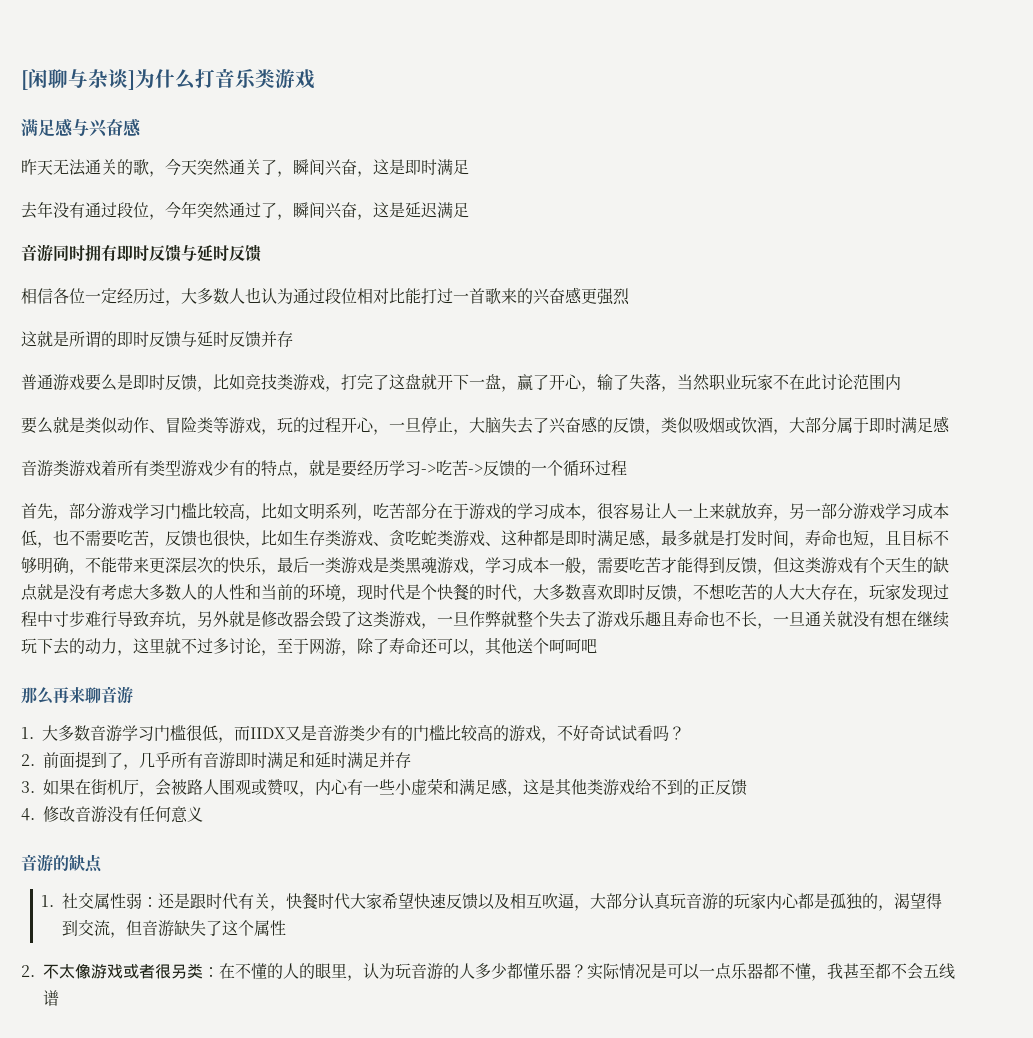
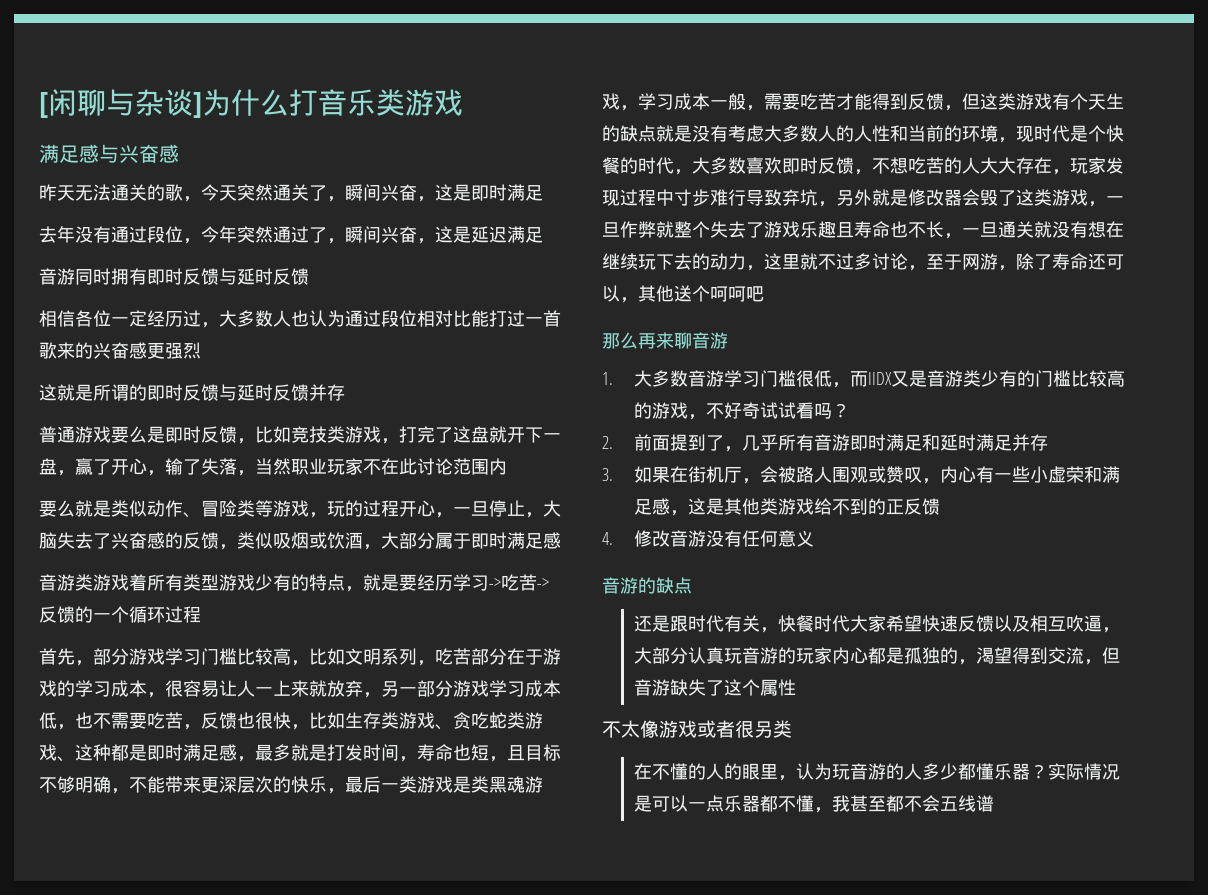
[41,892,159,909] 1.社交属性弱： -> (692, 585) none
[21,965,35,977] 2. -> (796, 687) none
[203,967,219,977] ： -> (792, 729) //

